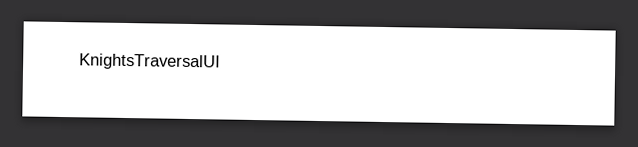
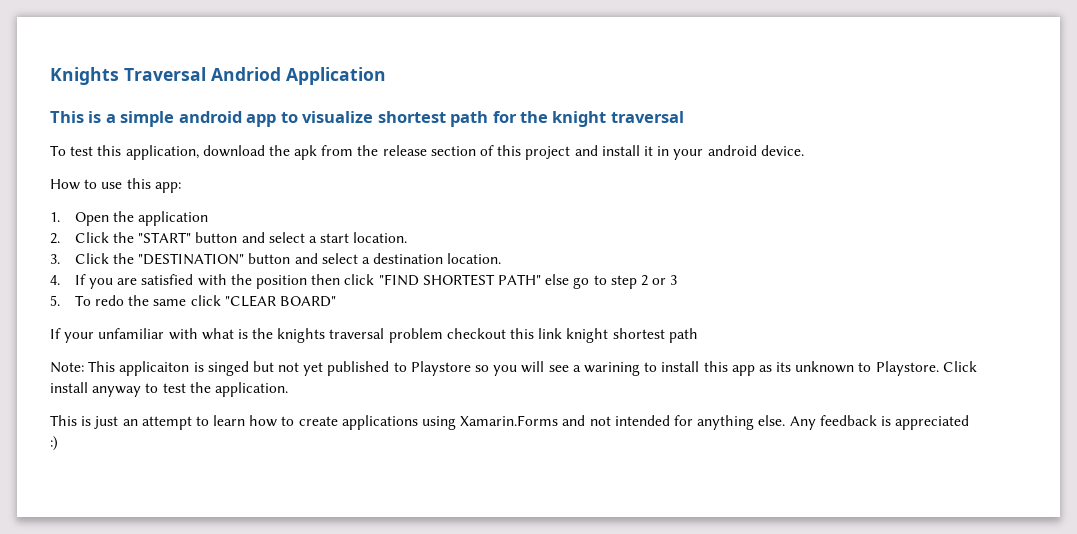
[79,53,221,71] KnightsTraversalUI -> [50,67,386,85] [50,111,684,127] [50,145,804,160] [50,178,181,193] [50,211,209,226] [50,232,408,244] [50,253,502,265] [50,274,678,289] [50,295,337,307] [50,328,698,343] [50,361,977,376] [50,382,288,397] [50,415,970,430] [50,436,58,451] Knights Traversal Andriod Application // This is a simple android app to visualize shortest path for the knight traversal // To test this application, download the apk from the release section of this project and install it in your android device. // How to use this app: // 1. Open the application // 2. Click the "START" button and select a start location. // 3. Click the "DESTINATION" button and select a destination location. // 4. If you are satisfied with the position then click "FIND SHORTEST PATH" else go to step 2 or 3 // 5. To redo the same click "CLEAR BOARD" // If your unfamiliar with what is the knights traversal problem checkout this link knight shortest path // Note: This applicaiton is singed but not yet published to Playstore so you will see a warining to install this app as its unknown to Playstore. Click install anyway to test the application. // This is just an attempt to learn how to create applications using Xamarin.Forms and not intended for anything else. Any feedback is appreciated :)

